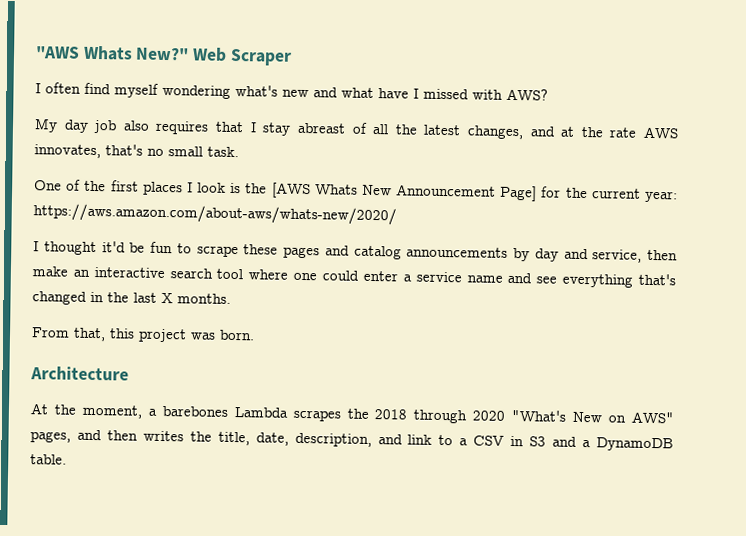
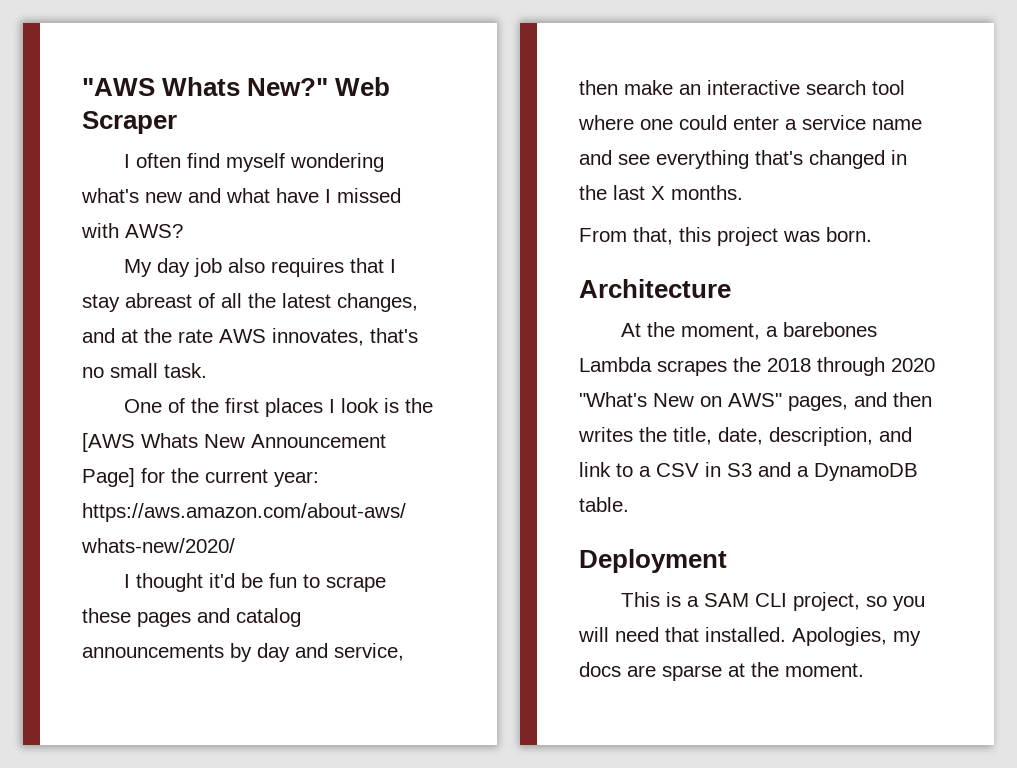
(67, 459) none -> [579,549,727,573] [621,592,926,611] [578,627,921,646] [579,662,864,681] // Deployment // This is a SAM CLI project, so you will need that installed. Apologies, my docs are sparse at the moment.

